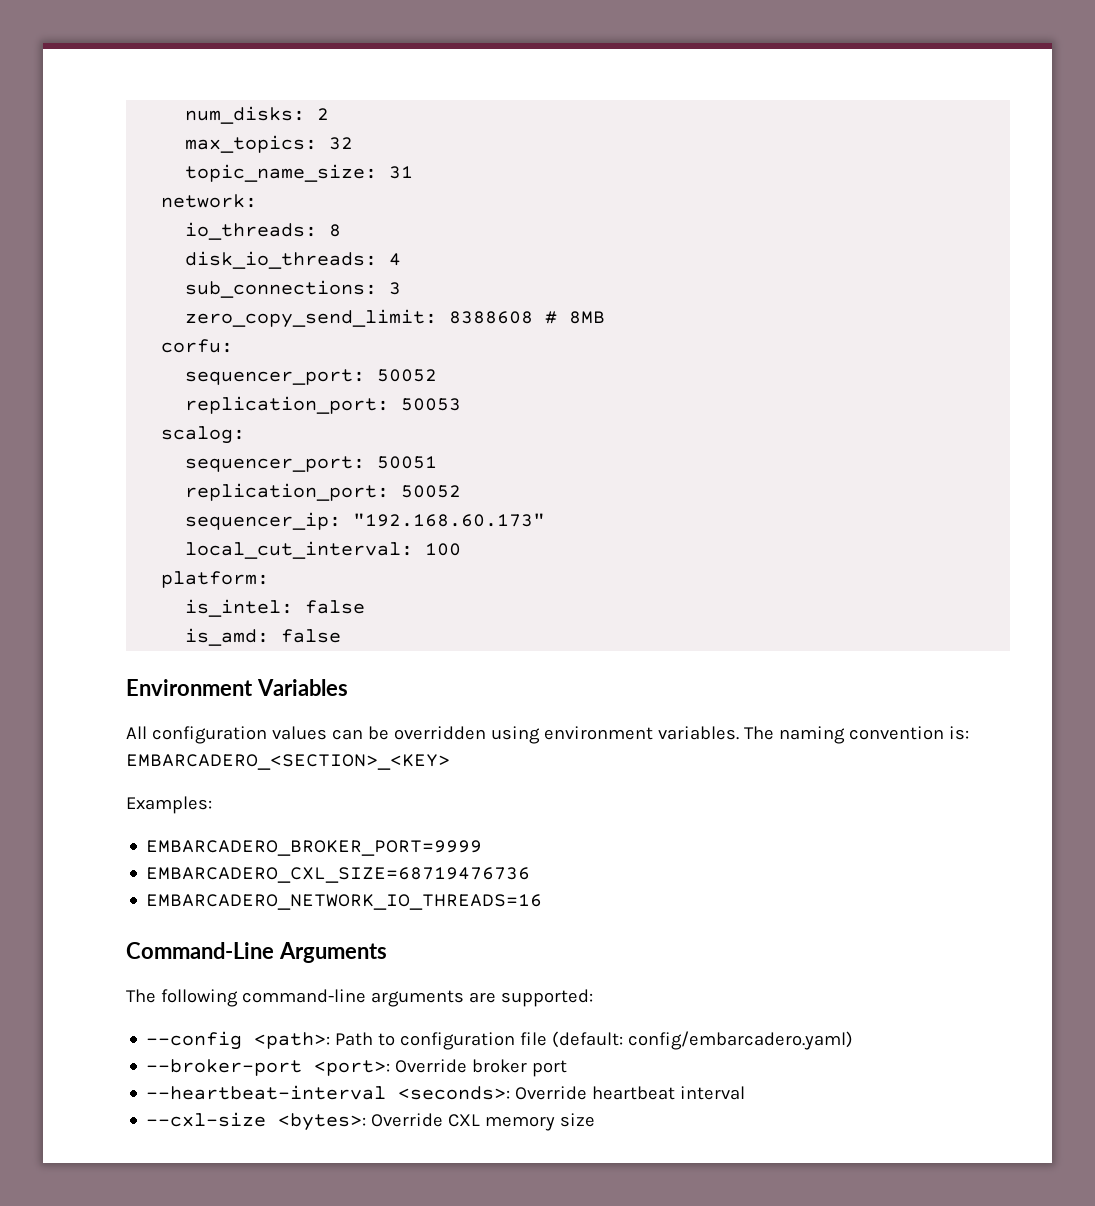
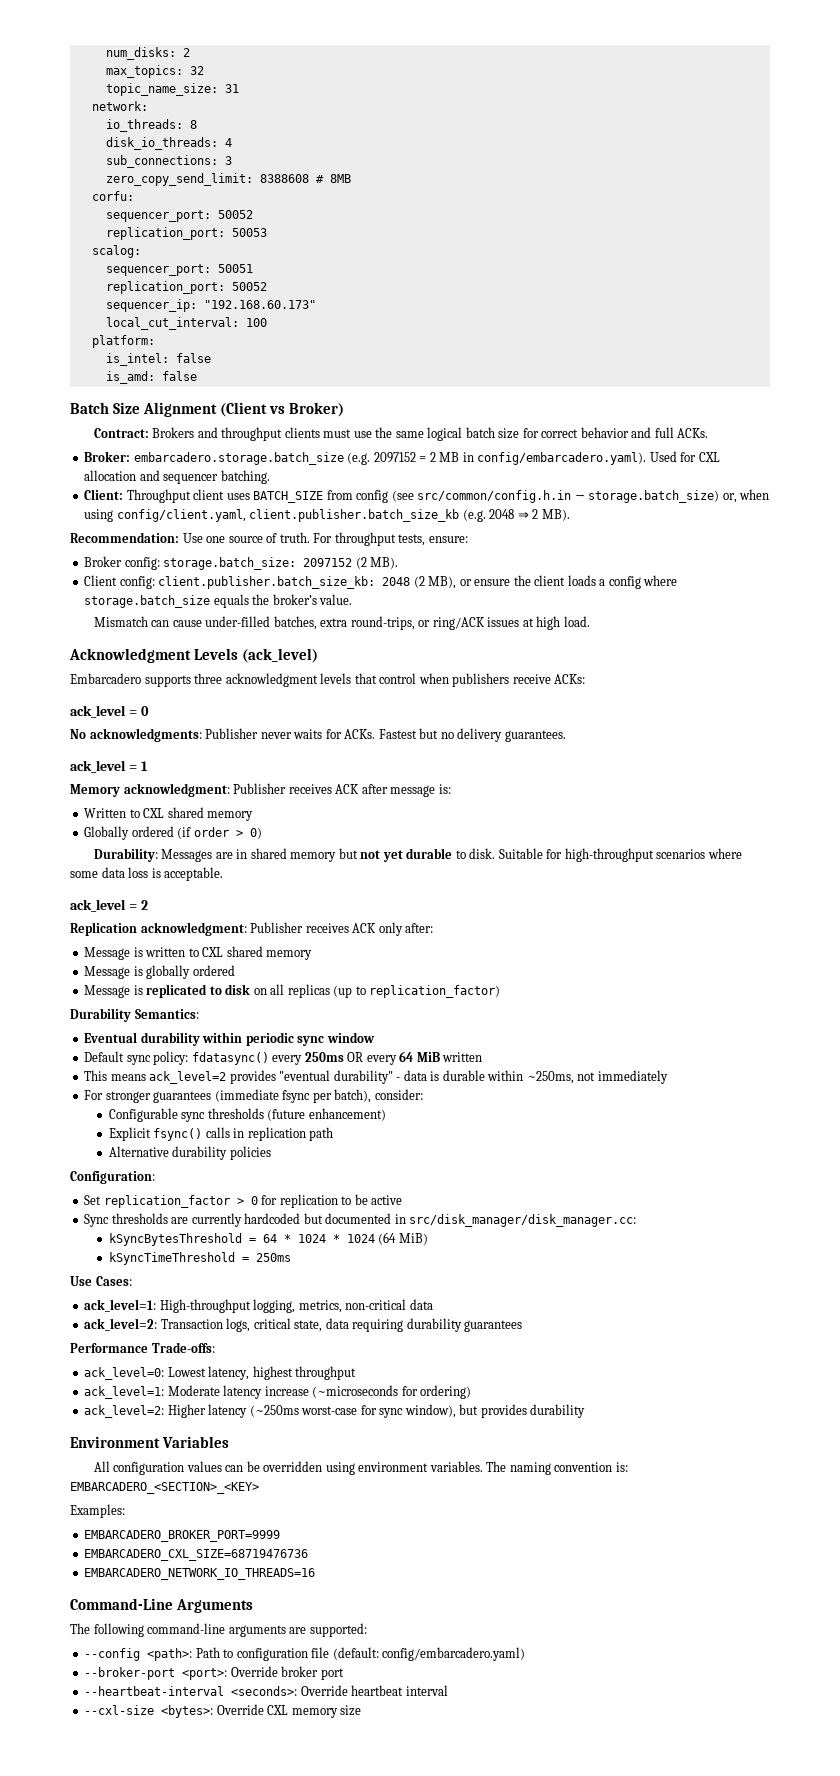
(342, 636) none -> [70,402,345,417] [93,427,709,441] [84,451,720,465] [84,470,270,484] [84,489,770,503] [84,509,570,522] [70,532,468,546] [84,556,399,570] [84,575,678,589] [84,594,353,608] [93,616,590,630] [69,648,319,663] [70,673,586,687] [70,705,149,718] [70,728,566,742] [70,760,148,773] [70,783,451,797] [84,807,254,821] [84,826,262,840] [93,848,742,862] [70,867,224,881] [70,899,148,912] [70,922,434,936] [84,946,313,960] [84,965,235,979] [84,984,501,998] [70,1008,199,1022] [84,1032,375,1046] [84,1051,483,1065] [84,1070,668,1084] [84,1089,423,1103] [108,1108,386,1122] [108,1127,334,1141] [108,1146,271,1160] [70,1171,155,1184] [84,1194,403,1208] [84,1213,637,1227] [108,1232,428,1246] [108,1252,291,1265] [70,1276,132,1286] [84,1299,433,1313] [84,1318,523,1332] [70,1342,215,1353] [84,1366,357,1380] [84,1385,472,1399] [84,1404,586,1418] // Batch Size Alignment (Client vs Broker) // Contract: Brokers and throughput clients must use the same logical batch size for correct behavior and full ACKs. // Broker: embarcadero.storage.batch_size (e.g. 2097152 = 2 MB in config/embarcadero.yaml). Used for CXL allocation and sequencer batching. // Client: Throughput client uses BATCH_SIZE from config (see src/common/config.h.in → storage.batch_size) or, when using config/client.yaml, client.publisher.batch_size_kb (e.g. 2048 ⇒ 2 MB). // Recommendation: Use one source of truth. For throughput tests, ensure: // Broker config: storage.batch_size: 2097152 (2 MB). // Client config: client.publisher.batch_size_kb: 2048 (2 MB), or ensure the client loads a config where storage.batch_size equals the broker’s value. // Mismatch can cause under-filled batches, extra round-trips, or ring/ACK issues at high load. // Acknowledgment Levels (ack_level) // Embarcadero supports three acknowledgment levels that control when publishers receive ACKs: // ack_level = 0 // No acknowledgments: Publisher never waits for ACKs. Fastest but no delivery guarantees. // ack_level = 1 // Memory acknowledgment: Publisher receives ACK after message is: // Written to CXL shared memory // Globally ordered (if order > 0) // Durability: Messages are in shared memory but not yet durable to disk. Suitable for high-throughput scenarios where some data loss is acceptable. // ack_level = 2 // Replication acknowledgment: Publisher receives ACK only after: // Message is written to CXL shared memory // Message is globally ordered // Message is replicated to disk on all replicas (up to replication_factor) // Durability Semantics: // Eventual durability within periodic sync window // Default sync policy: fdatasync() every 250ms OR every 64 MiB written // This means ack_level=2 provides "eventual durability" - data is durable within ~250ms, not immediately // For stronger guarantees (immediate fsync per batch), consider: // Configurable sync thresholds (future enhancement) // Explicit fsync() calls in replication path // Alternative durability policies // Configuration: // Set replication_factor > 0 for replication to be active // Sync thresholds are currently hardcoded but documented in src/disk_manager/disk_manager.cc: // kSyncBytesThreshold = 64 * 1024 * 1024 (64 MiB) // kSyncTimeThreshold = 250ms // Use Cases: // ack_level=1: High-throughput logging, metrics, non-critical data // ack_level=2: Transaction logs, critical state, data requiring durability guarantees // Performance Trade-offs: // ack_level=0: Lowest latency, highest throughput // ack_level=1: Moderate latency increase (~microseconds for ordering) // ack_level=2: Higher latency (~250ms worst-case for sync window), but provides durability

